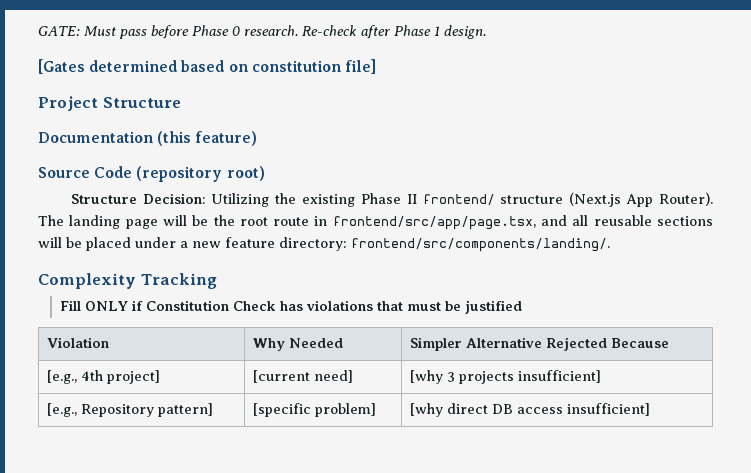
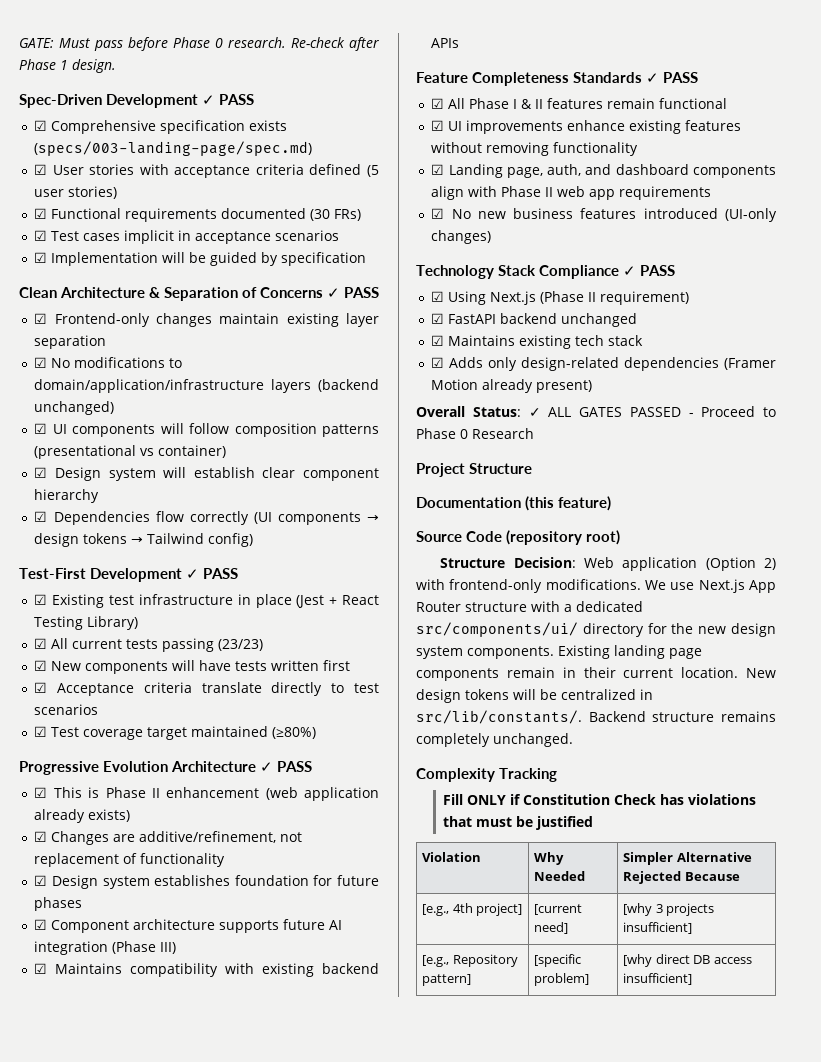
[38,59,376,74] [Gates determined based on constitution file] -> [19,94,254,108] [34,120,288,134] [34,141,313,156] [34,164,379,178] [34,186,118,199] [34,208,362,222] [34,230,340,244] [34,252,367,266] [19,287,379,301] [34,313,379,327] [34,335,107,349] [34,357,183,368] [34,379,380,393] [34,401,115,415] [34,423,380,437] [34,445,227,459] [34,467,379,481] [34,489,100,503] [34,511,379,525] [34,533,254,547] [19,568,238,582] [34,594,379,608] [34,616,139,630] [34,638,264,652] [34,660,351,674] [34,682,379,696] [34,704,99,715] [34,726,317,740] [19,761,312,775] [34,787,379,801] [34,809,131,823] [34,831,303,845] [34,853,226,867] [34,875,380,889] [34,897,83,911] [34,919,343,933] [34,941,177,955] [34,963,380,977] [431,38,460,48] [416,72,698,86] [431,98,728,109] [431,120,742,134] [431,142,639,156] [431,164,776,178] [431,186,712,200] [431,208,777,222] [431,230,492,244] [416,265,675,279] [431,291,690,305] [431,313,638,327] [431,335,644,349] [431,357,776,371] [431,379,593,393] [416,406,776,417] [416,428,534,439] Spec-Driven Development ✓ PASS // ☑ Comprehensive specification exists (specs/003-landing-page/spec.md) // ☑ User stories with acceptance criteria defined (5 user stories) // ☑ Functional requirements documented (30 FRs) // ☑ Test cases implicit in acceptance scenarios // ☑ Implementation will be guided by specification // Clean Architecture & Separation of Concerns ✓ PASS // ☑ Frontend-only changes maintain existing layer separation // ☑ No modifications to domain/application/infrastructure layers (backend unchanged) // ☑ UI components will follow composition patterns (presentational vs container) // ☑ Design system will establish clear component hierarchy // ☑ Dependencies flow correctly (UI components → design tokens → Tailwind config) // Test-First Development ✓ PASS // ☑ Existing test infrastructure in place (Jest + React Testing Library) // ☑ All current tests passing (23/23) // ☑ New components will have tests written first // ☑ Acceptance criteria translate directly to test scenarios // ☑ Test coverage target maintained (≥80%) // Progressive Evolution Architecture ✓ PASS // ☑ This is Phase II enhancement (web application already exists) // ☑ Changes are additive/refinement, not replacement of functionality // ☑ Design system establishes foundation for future phases // ☑ Component architecture supports future AI integration (Phase III) // ☑ Maintains compatibility with existing backend APIs // Feature Completeness Standards ✓ PASS // ☑ All Phase I & II features remain functional // ☑ UI improvements enhance existing features without removing functionality // ☑ Landing page, auth, and dashboard components align with Phase II web app requirements // ☑ No new business features introduced (UI-only changes) // Technology Stack Compliance ✓ PASS // ☑ Using Next.js (Phase II requirement) // ☑ FastAPI backend unchanged // ☑ Maintains existing tech stack // ☑ Adds only design-related dependencies (Framer Motion already present) // Overall Status: ✓ ALL GATES PASSED - Proceed to Phase 0 Research
[211,192,714,207] [38,215,713,230] [38,237,610,252] Utilizing the existing Phase II frontend/ structure (Next.js App Router). The landing page will be the root route in frontend/src/app/page.tsx, and all reusable sections will be placed under a new feature directory: frontend/src/components/landing/. -> [583,557,776,571] [416,579,776,593] [416,601,643,612] [416,622,776,637] [416,645,702,659] [416,667,776,681] [416,689,653,703] [416,710,776,724] [416,733,573,747] Web application (Option 2) with frontend-only modifications. We use Next.js App Router structure with a dedicated src/components/ui/ directory for the new design system components. Existing landing page components remain in their current location. New design tokens will be centralized in src/lib/constants/. Backend structure remains completely unchanged.

